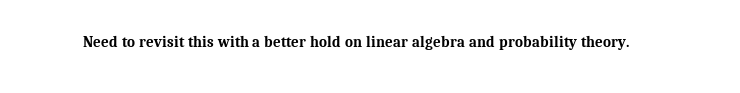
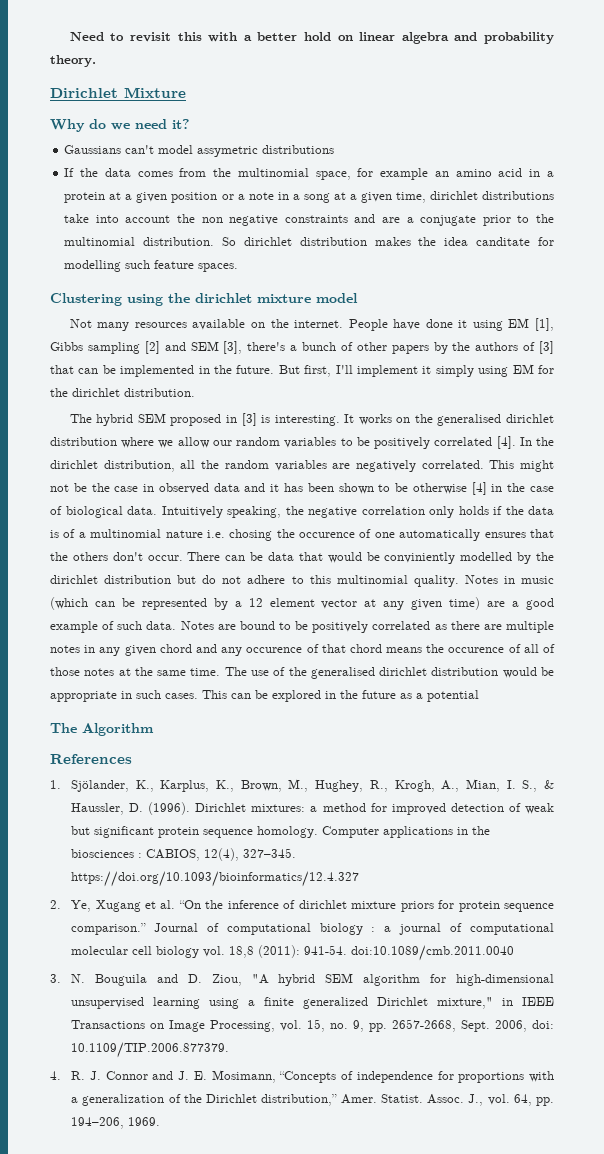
(629, 42) none -> [50,87,186,98] [50,119,190,132] [64,145,335,157] [64,168,555,180] [64,191,554,203] [64,214,555,226] [64,237,554,246] [64,260,239,272] [50,293,358,306] [69,318,555,331] [50,341,554,354] [50,364,554,377] [50,388,195,397] [69,413,555,426] [50,436,554,449] [50,460,554,472] [50,482,554,495] [50,506,554,518] [50,529,554,541] [50,552,554,564] [50,575,554,587] [50,597,554,610] [50,621,555,633] [50,644,555,656] [50,667,554,679] [50,690,479,702] [50,723,154,736] [50,754,132,764] [50,779,555,792] [71,802,555,815] [71,826,491,838] [71,848,297,861] [71,871,360,887] [50,900,555,912] [71,923,554,935] [71,945,515,961] [50,973,554,986] [71,997,554,1009] [71,1019,554,1032] [71,1042,230,1058] [50,1070,554,1083] [71,1094,554,1106] [71,1117,161,1129] // Dirichlet Mixture // Why do we need it? // Gaussians can't model assymetric distributions // If the data comes from the multinomial space, for example an amino acid in a protein at a given position or a note in a song at a given time, dirichlet distributions take into account the non negative constraints and are a conjugate prior to the multinomial distribution. So dirichlet distribution makes the idea canditate for modelling such feature spaces. // Clustering using the dirichlet mixture model // Not many resources available on the internet. People have done it using EM [1], Gibbs sampling [2] and SEM [3], there's a bunch of other papers by the authors of [3] that can be implemented in the future. But first, I'll implement it simply using EM for the dirichlet distribution. // The hybrid SEM proposed in [3] is interesting. It works on the generalised dirichlet distribution where we allow our random variables to be positively correlated [4]. In the dirichlet distribution, all the random variables are negatively correlated. This might not be the case in observed data and it has been shown to be otherwise [4] in the case of biological data. Intuitively speaking, the negative correlation only holds if the data is of a multinomial nature i.e. chosing the occurence of one automatically ensures that the others don't occur. There can be data that would be conviniently modelled by the dirichlet distribution but do not adhere to this multinomial quality. Notes in music (which can be represented by a 12 element vector at any given time) are a good example of such data. Notes are bound to be positively correlated as there are multiple notes in any given chord and any occurence of that chord means the occurence of all of those notes at the same time. The use of the generalised dirichlet distribution would be appropriate in such cases. This can be explored in the future as a potential // The Algorithm // References // 1. Sjölander, K., Karplus, K., Brown, M., Hughey, R., Krogh, A., Mian, I. S., & Haussler, D. (1996). Dirichlet mixtures: a method for improved detection of weak but significant protein sequence homology. Computer applications in the biosciences : CABIOS, 12(4), 327–345. https://doi.org/10.1093/bioinformatics/12.4.327 // 2. Ye, Xugang et al. “On the inference of dirichlet mixture priors for protein sequence comparison.” Journal of computational biology : a journal of computational molecular cell biology vol. 18,8 (2011): 941-54. doi:10.1089/cmb.2011.0040 // 3. N. Bouguila and D. Ziou, "A hybrid SEM algorithm for high-dimensional unsupervised learning using a finite generalized Dirichlet mixture," in IEEE Transactions on Image Processing, vol. 15, no. 9, pp. 2657-2668, Sept. 2006, doi: 10.1109/TIP.2006.877379. // 4. R. J. Connor and J. E. Mosimann, “Concepts of independence for proportions with a generalization of the Dirichlet distribution,” Amer. Statist. Assoc. J., vol. 64, pp. 194–206, 1969.

